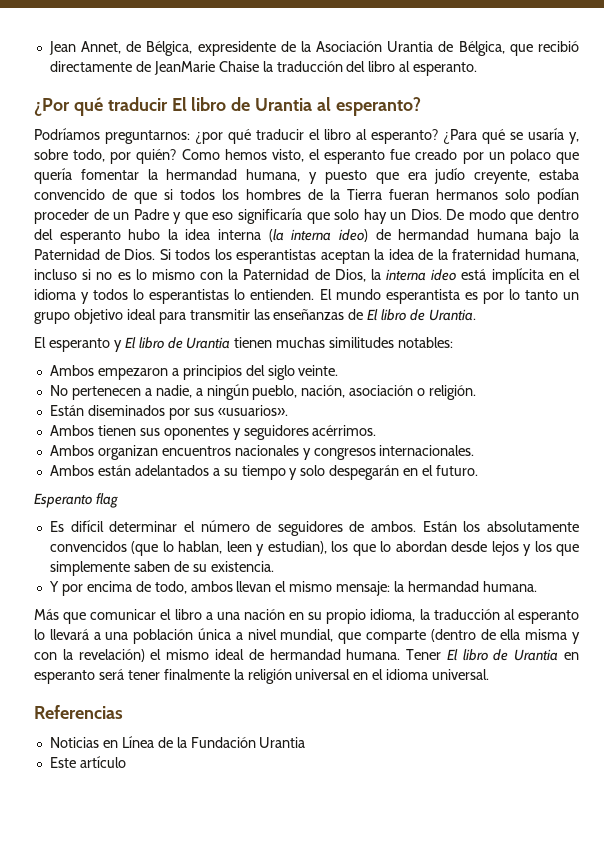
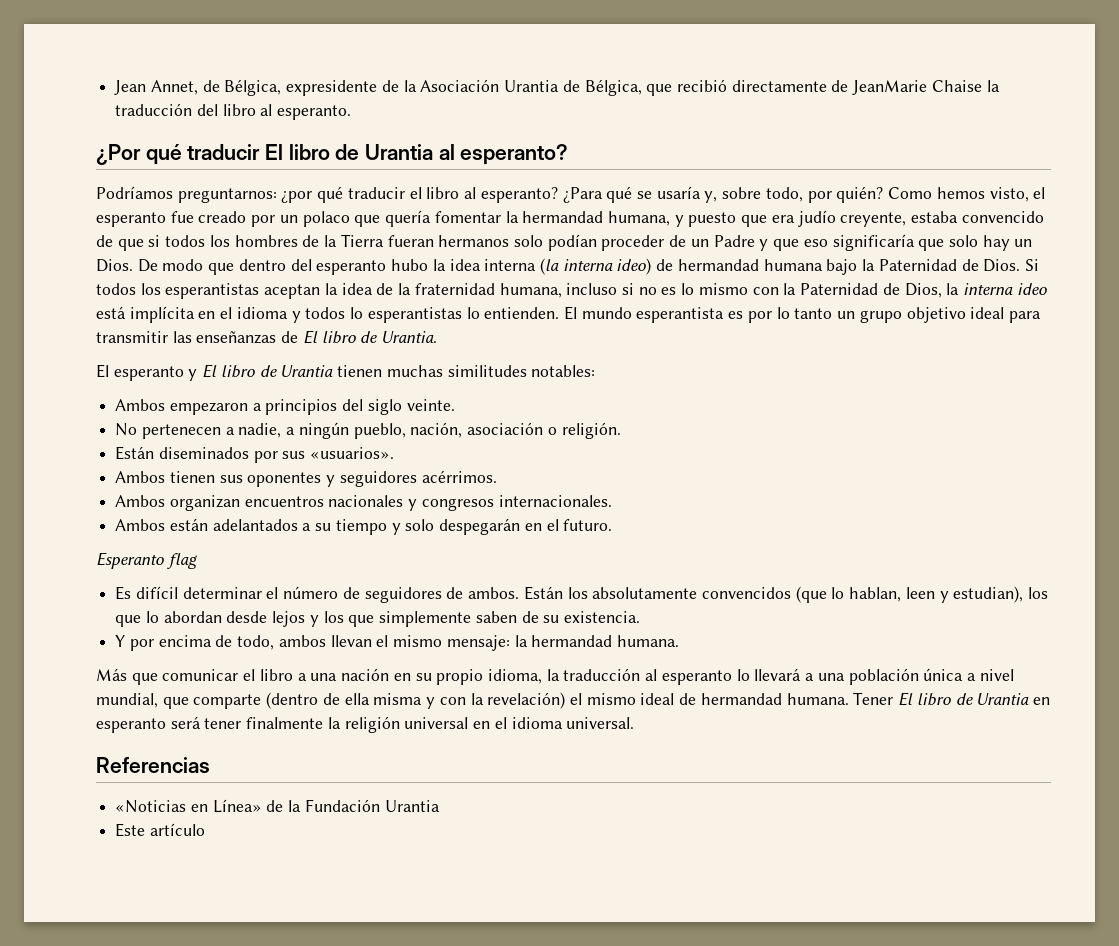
[49,736,154,748] Noticias en Línea -> [115,799,262,813] «Noticias en Línea»

